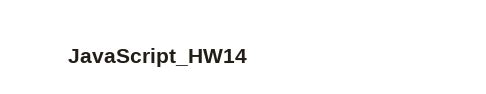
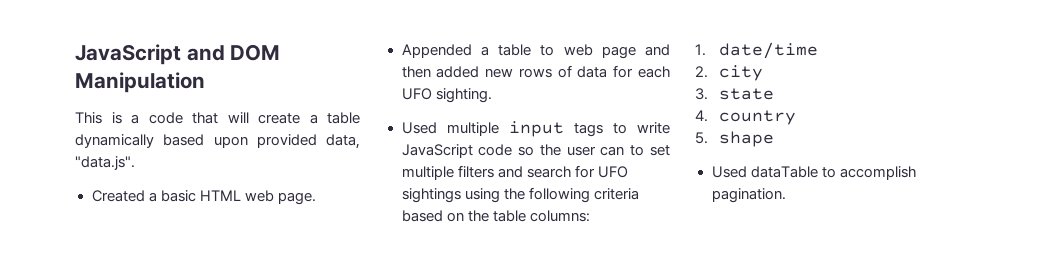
[68,48,247,67] JavaScript_HW14 -> [75,44,281,65] [75,72,205,93] [75,112,360,124] [75,134,360,149] [75,156,135,170] [91,190,316,205] [401,44,670,59] [401,65,670,78] [401,88,492,103] [401,121,670,137] [401,144,670,158] [401,165,628,180] [401,187,639,203] [401,210,590,222] [695,42,818,59] [695,65,763,81] [695,88,774,100] [695,110,796,125] [695,131,774,147] [711,166,916,180] [711,188,786,203] JavaScript and DOM Manipulation // This is a code that will create a table dynamically based upon provided data, "data.js". // Created a basic HTML web page. // Appended a table to web page and then added new rows of data for each UFO sighting. // Used multiple input tags to write JavaScript code so the user can to set multiple filters and search for UFO sightings using the following criteria based on the table columns: // 1. date/time // 2. city // 3. state // 4. country // 5. shape // Used dataTable to accomplish pagination.

